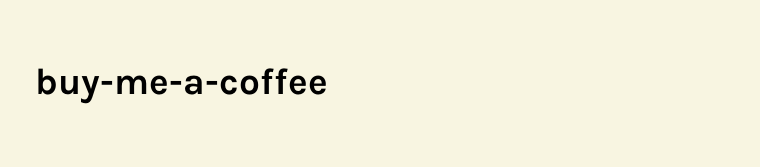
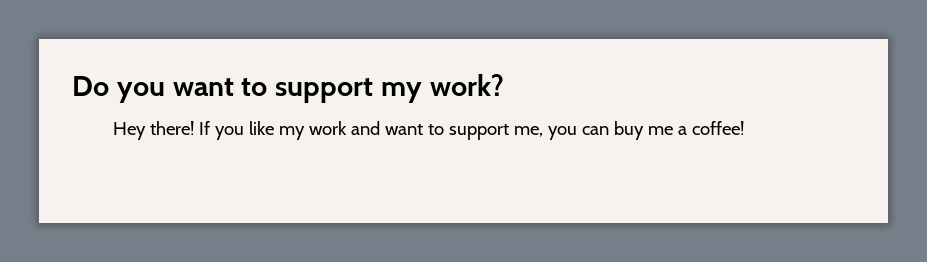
[35,68,328,104] buy-me-a-coffee -> [72,74,504,103] [113,121,745,140] Do you want to support my work? // Hey there! If you like my work and want to support me, you can buy me a coffee!

